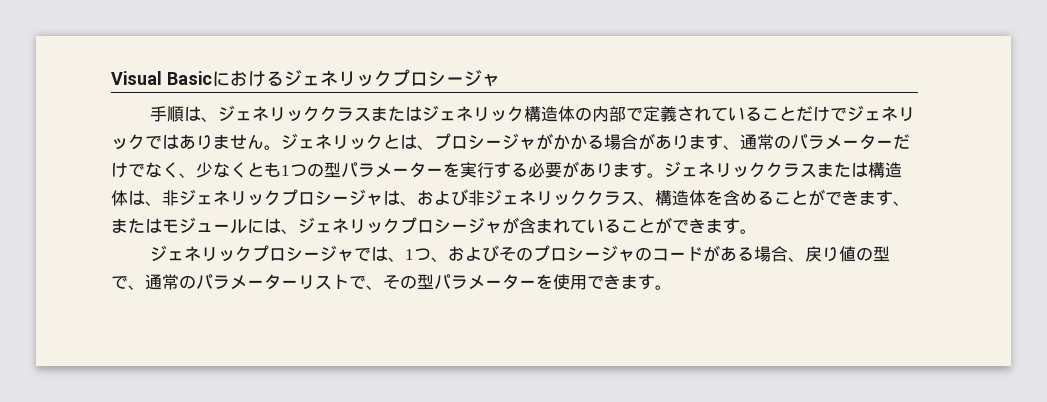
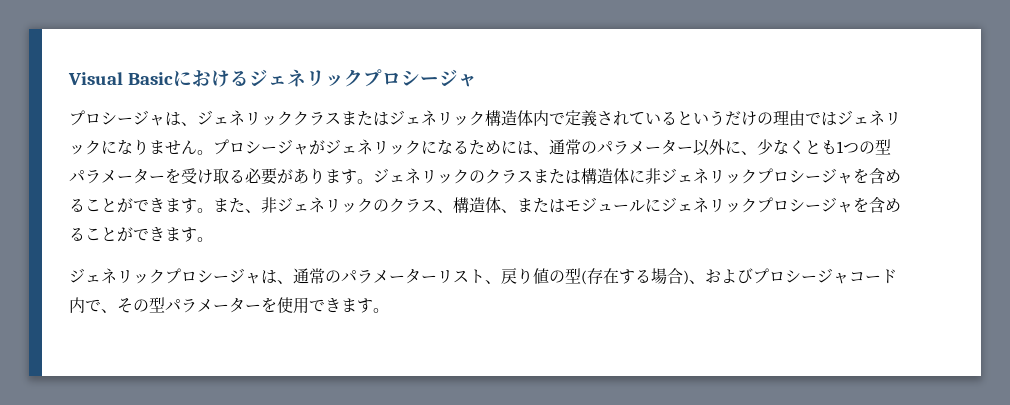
[150,106,185,122] 手順 -> [69,110,165,126] プロシージャ
[575,106,627,122] の内部 -> [533,110,549,126] 内
[762,105,916,122] [111,134,196,150] ことだけでジェネリックではあ -> [677,110,901,126] [69,139,133,155] というだけの理由ではジェネリックにな
[281,133,910,150] [111,162,179,178] ジェネリックとは、プロシージャがかかる場合があります、通常のパラメーターだけでなく -> [213,139,741,156] プロシージャがジェネリックになるためには、通常のパラメーター以外に
[460,162,511,178] 実行す -> [181,168,229,184] 受け取
(766, 170) none -> [469,170,485,183] の
[128,190,162,206] は、 -> [629,169,645,183] に
[383,189,893,206] は、および非ジェネリッククラス、構造体を含めることができます -> [853,168,901,184] [69,197,501,213] を含めることができます。また、非ジェネリックのクラス、構造体
[264,217,604,234] は、ジェネリックプロシージャが含まれてい -> [661,197,901,213] ジェネリックプロシージャを含め
[354,245,891,262] [111,275,128,289] では、1つ、およびそのプロシージャのコードがある場合、戻り値の型で -> [261,270,277,284] は
(349, 281) none -> [485,268,897,285] [69,297,85,313] 、戻り値の型(存在する場合)、およびプロシージャコード内

